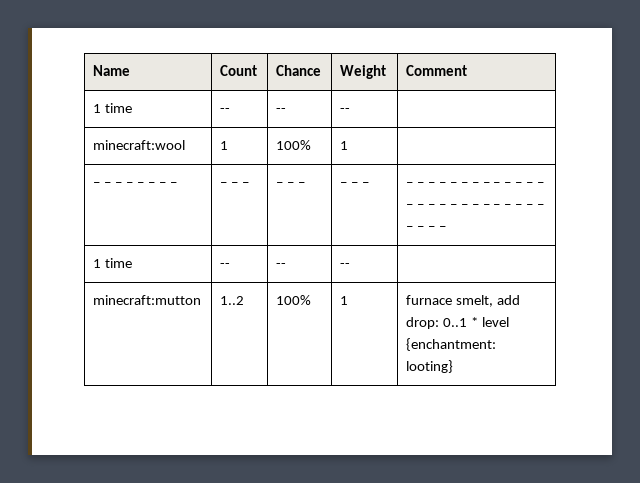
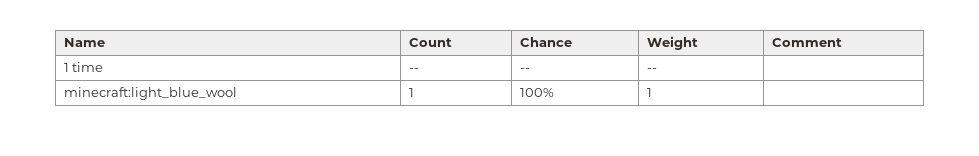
[93,140,186,150] minecraft:wool -> [63,87,237,100] minecraft:light_blue_wool
[93,182,177,187] [220,182,249,187] [276,182,305,187] [340,182,369,187] [406,182,545,187] [406,204,545,209] [406,226,446,231] [93,258,133,268] [220,263,231,268] [276,263,287,268] [340,263,351,268] [93,295,202,305] [220,296,245,305] [276,295,312,305] [340,296,349,305] [406,295,520,307] [406,317,509,329] [406,338,497,351] [406,360,454,373] // – – – – – – – – | – – – | – – – | – – – | – – – – – – – – – – – – – – – – – – – – – – – – – – – – – – // 1 time | -- | -- | -- | // minecraft:mutton | 1..2 | 100% | 1 | furnace smelt, add drop: 0..1 * level {enchantment: looting} -> (652, 92) none

